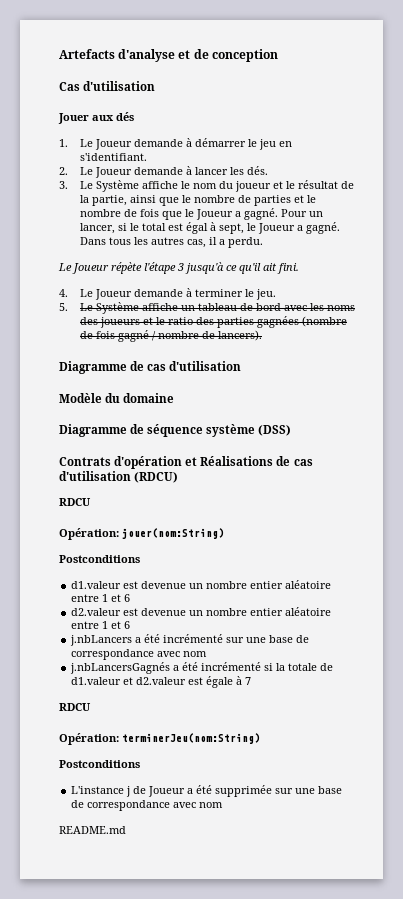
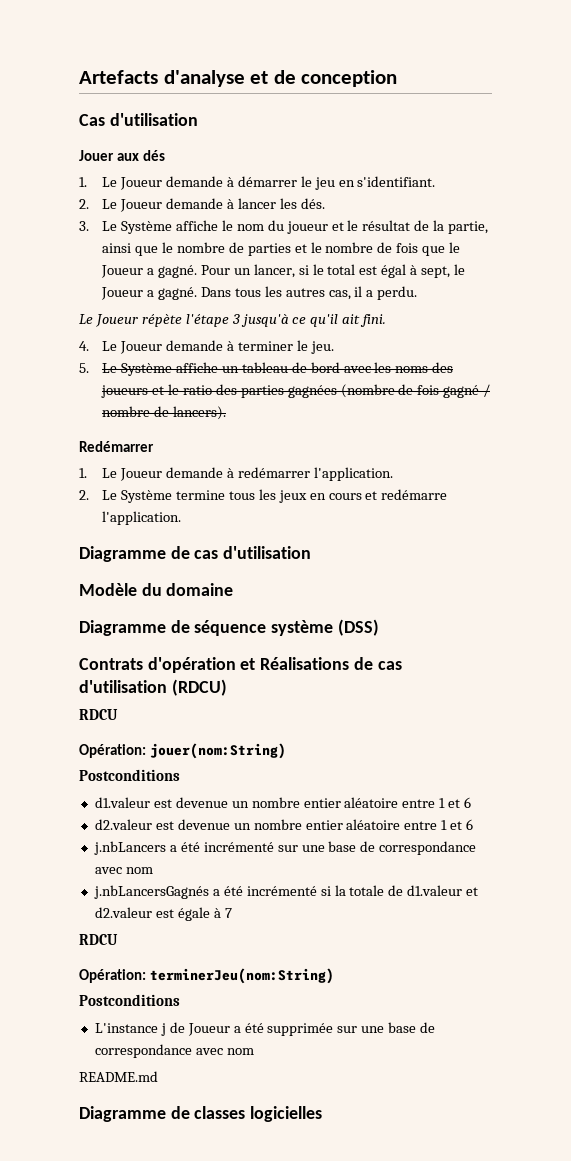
(262, 335) none -> [79,441,154,452] [79,467,393,481] [79,489,448,503] [102,511,182,525] // Redémarrer // 1. Le Joueur demande à redémarrer l'application. // 2. Le Système termine tous les jeux en cours et redémarre l'application.
(126, 830) none -> [79,1106,323,1122] // Diagramme de classes logicielles

